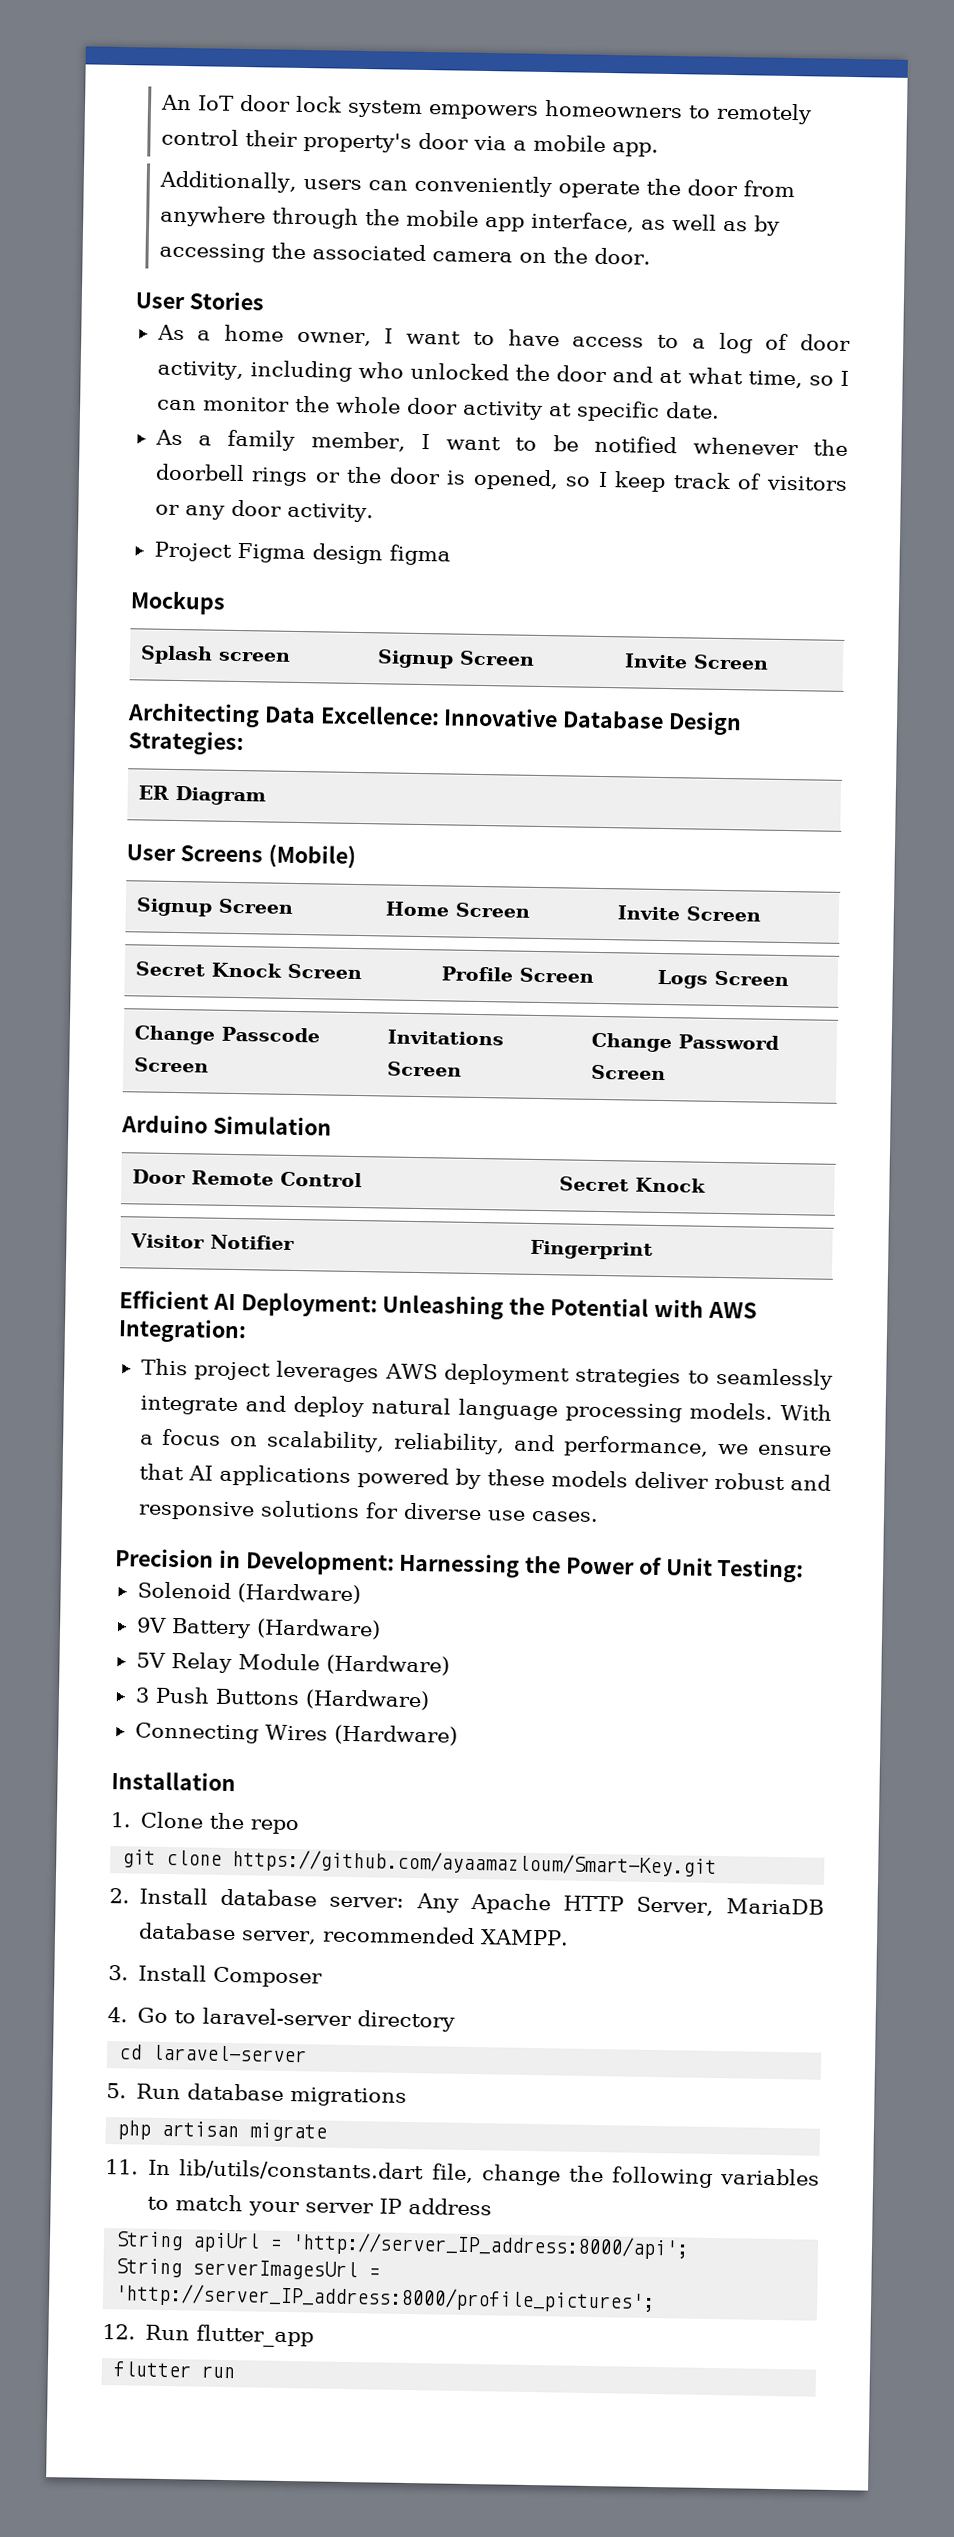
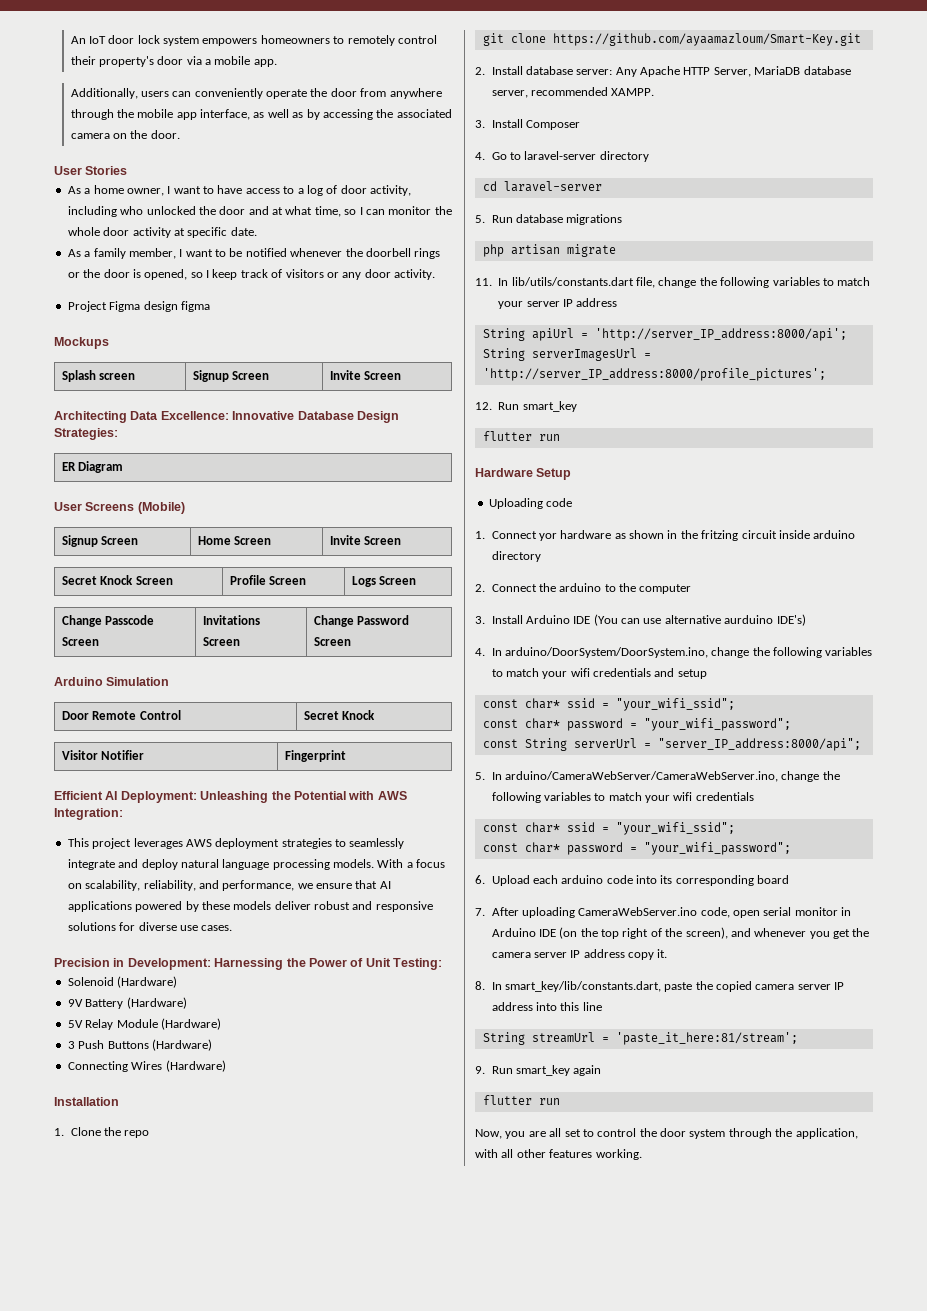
[196,2324,315,2348] [113,2361,236,2379] flutter_app // flutter run -> [522,401,577,412] [482,431,560,441] [475,468,572,480] [488,498,573,509] [475,530,856,541] [491,551,541,562] [475,583,692,594] [475,614,806,626] [475,647,873,658] [491,668,707,679] [482,698,735,711] [482,718,791,731] [482,738,861,751] [475,771,840,782] [491,792,754,803] [482,822,735,835] [482,842,791,855] [475,875,790,886] [475,907,852,918] [491,927,870,939] [491,949,668,960] [475,981,845,992] [491,1002,602,1011] [482,1032,798,1045] [475,1065,602,1076] [482,1095,560,1105] [475,1128,858,1139] [475,1149,642,1160] smart_key // flutter run // Hardware Setup // Uploading code // 1. Connect yor hardware as shown in the fritzing circuit inside arduino directory // 2. Connect the arduino to the computer // 3. Install Arduino IDE (You can use alternative aurduino IDE's) // 4. In arduino/DoorSystem/DoorSystem.ino, change the following variables to match your wifi credentials and setup // const char* ssid = "your_wifi_ssid"; // const char* password = "your_wifi_password"; // const String serverUrl = "server_IP_address:8000/api"; // 5. In arduino/CameraWebServer/CameraWebServer.ino, change the following variables to match your wifi credentials // const char* ssid = "your_wifi_ssid"; // const char* password = "your_wifi_password"; // 6. Upload each arduino code into its corresponding board // 7. After uploading CameraWebServer.ino code, open serial monitor in Arduino IDE (on the top right of the screen), and whenever you get the camera server IP address copy it. // 8. In smart_key/lib/constants.dart, paste the copied camera server IP address into this line // String streamUrl = 'paste_it_here:81/stream'; // 9. Run smart_key again // flutter run // Now, you are all set to control the door system through the application, with all other features working.

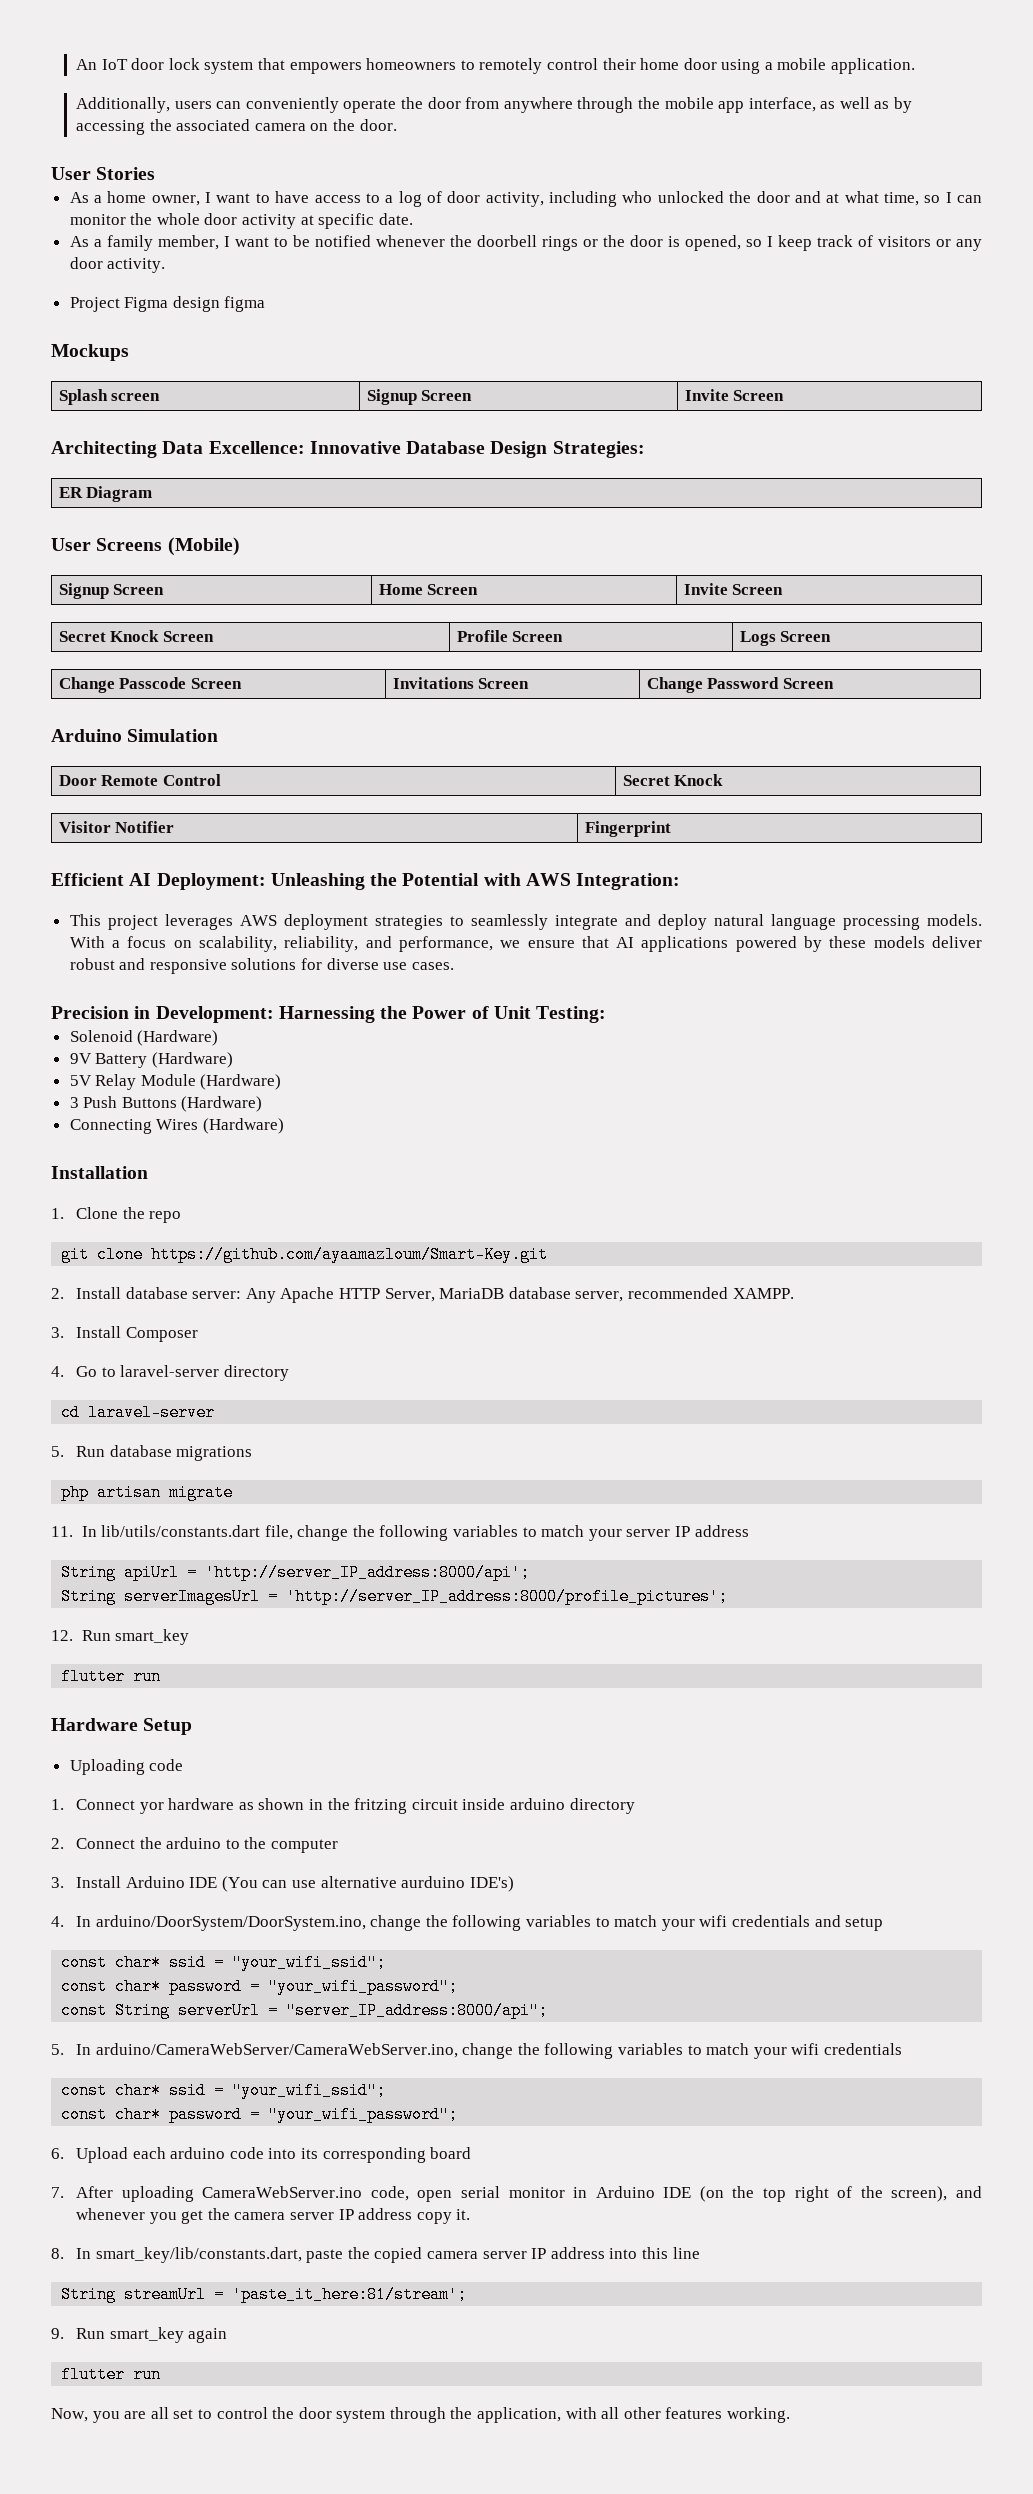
(200, 41) none -> [257,58,285,70] that
[98,56,202,67] property's door via -> [640,58,761,74] home door using
[253,59,277,67] app. -> [831,58,916,74] application.

